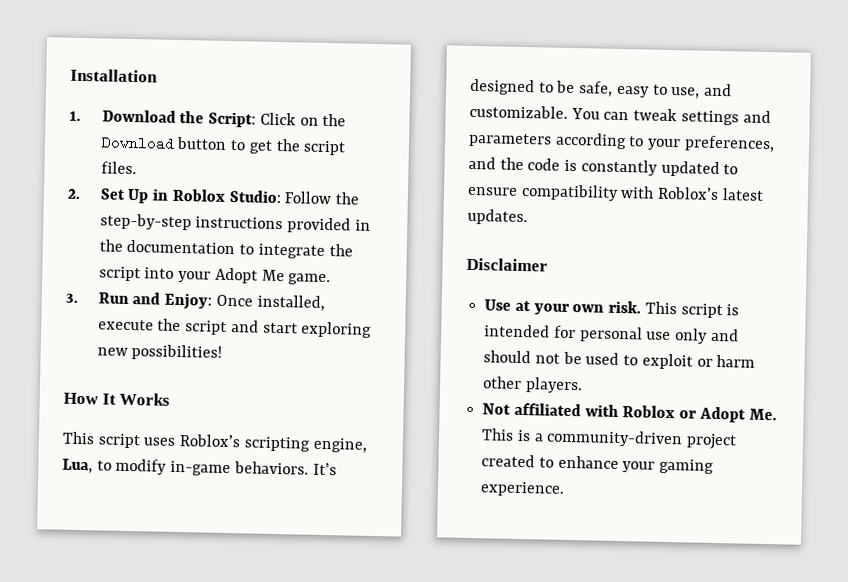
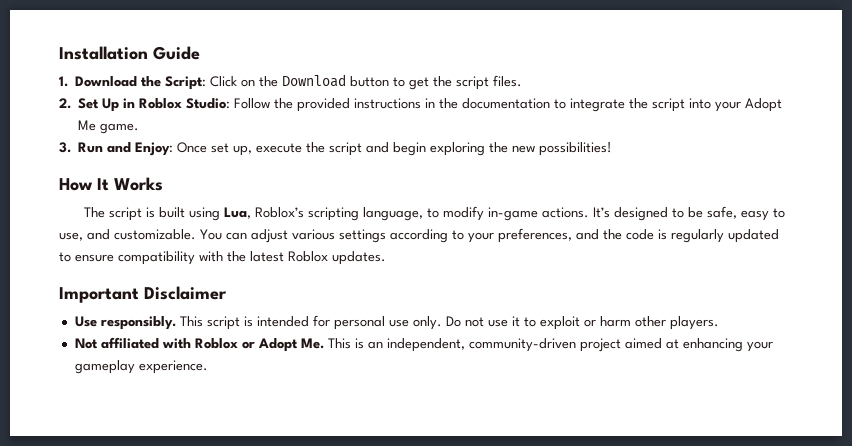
(158, 75) none -> [153,46,200,60] Guide
[99,213,352,234] step-by-step instructions provided -> [297,98,422,112] provided instructions
[256,294,325,311] installed, -> [211,143,253,156] set up,
[262,321,373,338] start exploring -> [393,142,509,156] begin exploring the
[62,431,367,453] [62,458,93,474] This script uses Roblox’s scripting engine, Lua, -> [83,207,423,221] The script is built using Lua, Roblox’s scripting language,
[233,461,309,475] behaviors. -> [541,207,589,218] actions.
[633,108,771,126] [468,132,552,148] tweak settings and parameters -> [251,229,386,243] adjust various settings
[580,159,658,176] constantly -> [671,229,724,243] regularly
[657,186,764,201] Roblox’s latest -> [227,251,328,262] the latest Roblox
(528, 217) none -> [59,287,139,303] Important
[514,300,642,315] at your own risk. -> [100,316,176,330] responsibly.
[674,328,739,344] [483,350,620,366] only and should not be used -> [412,316,520,330] only. Do not use it
[533,429,738,450] [481,454,715,474] a community-driven project created to enhance your gaming -> [367,338,773,352] [74,360,135,374] an independent, community-driven project aimed at enhancing your gameplay

